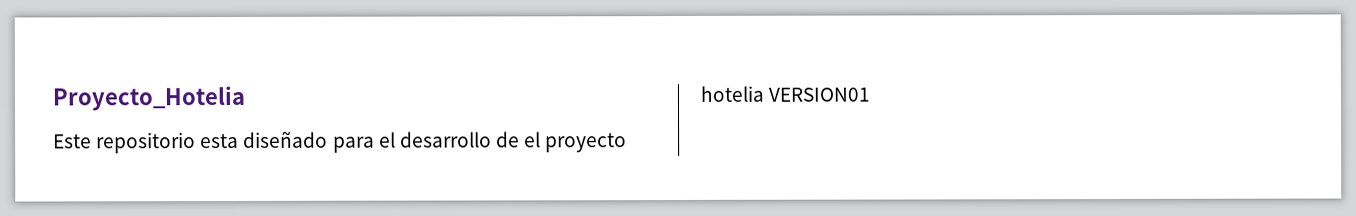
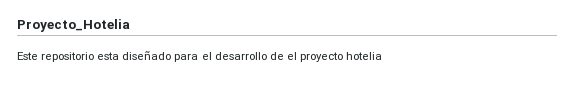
[768,87,871,102] VERSION01 -> (383, 56) none

